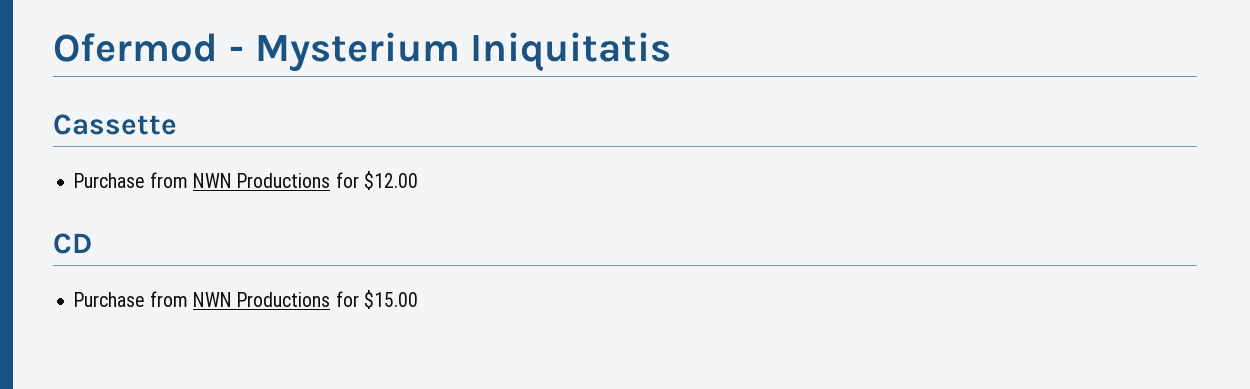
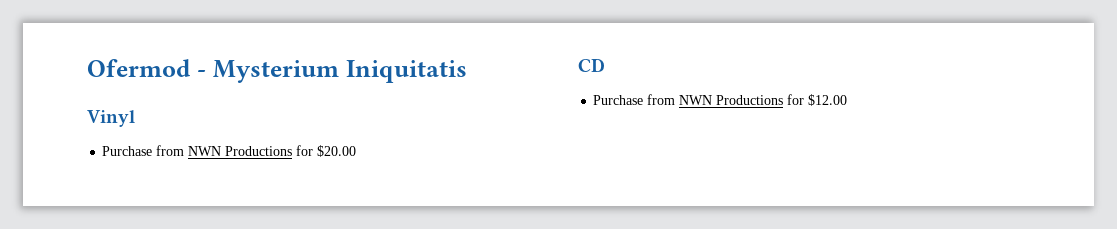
[53,114,177,135] [74,171,418,190] Cassette // Purchase from NWN Productions for $12.00 -> [87,110,135,127] [102,145,357,157] Vinyl // Purchase from NWN Productions for $20.00
[363,290,418,309] $15.00 -> [808,94,848,106] $12.00

